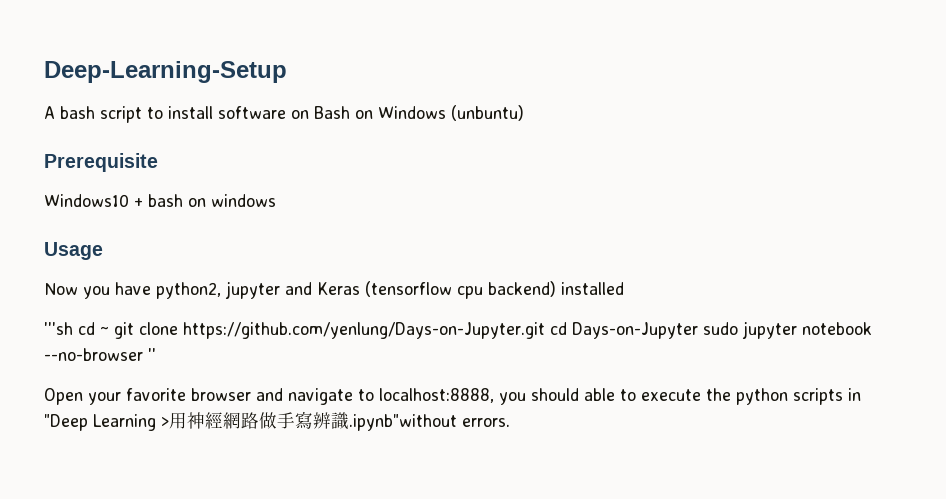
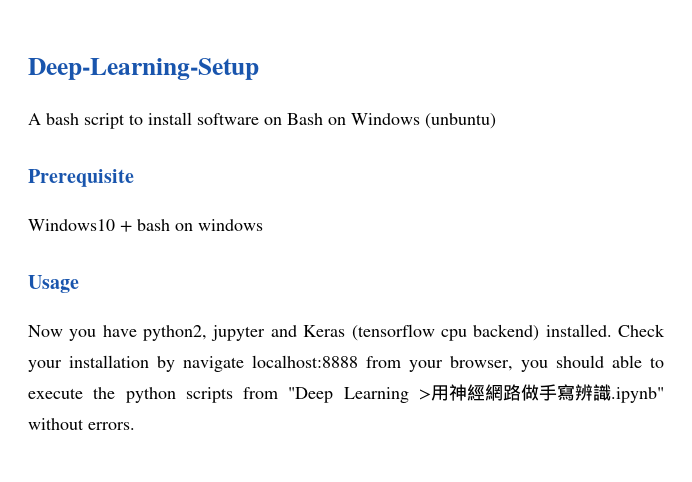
[561,282,624,295] [44,321,872,339] [44,348,156,361] [44,388,494,405] installed // '''sh cd ~ git clone https://github.com/yenlung/Days-on-Jupyter.git cd Days-on-Jupyter sudo jupyter notebook --no-browser '' // Open your favorite browser and navigate to localhost:8888, -> [545,324,665,337] [28,355,513,372] installed. Check your installation by navigate localhost:8888 from your browser,
[848,388,861,401] in -> [243,387,279,399] from
[349,414,457,431] .ipynb"without -> [611,387,664,403] [28,418,84,430] .ipynb" without

